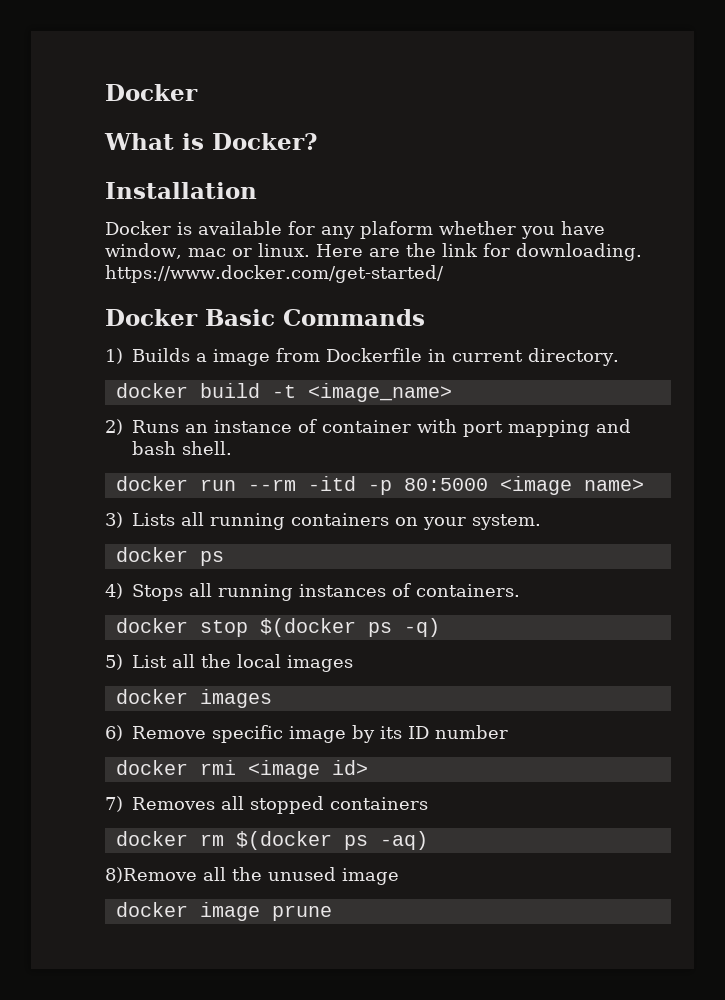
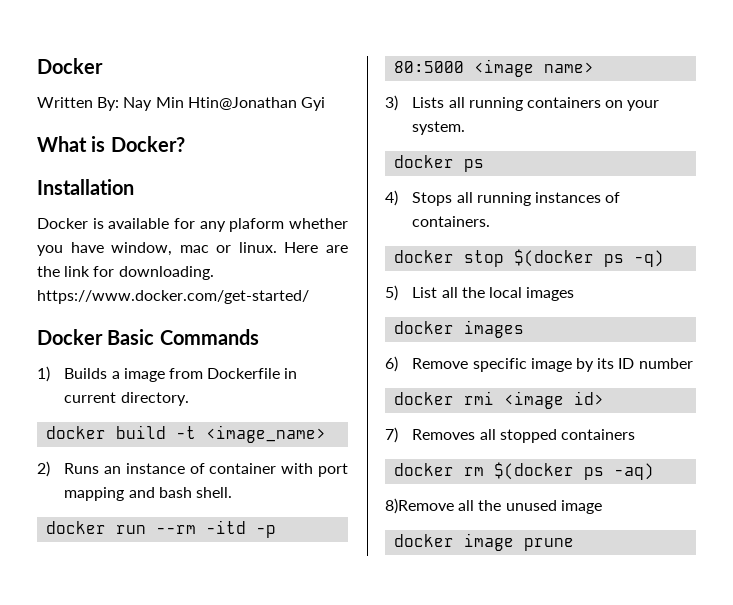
[105,84,198,101] Docker -> [37,58,103,74] [37,97,325,111] Docker // Written By: Nay Min Htin@Jonathan Gyi

